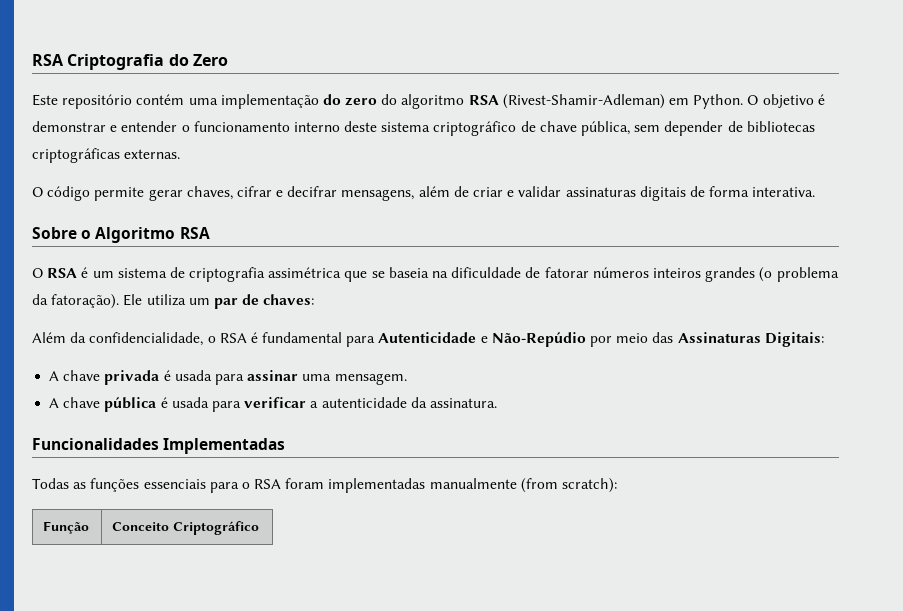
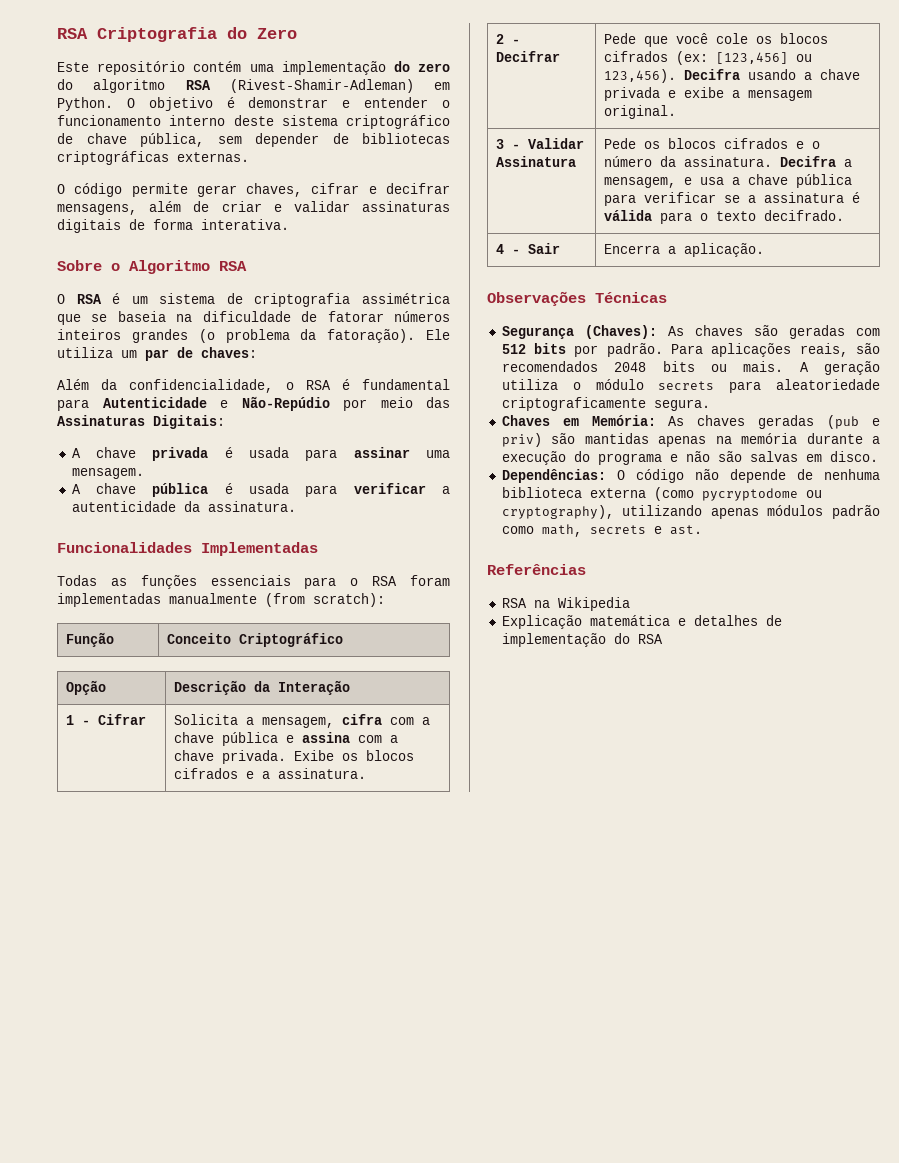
(260, 528) none -> [65,680,106,695] [173,680,350,695] [65,714,146,725] [173,714,430,728] [173,732,398,746] [173,750,414,764] [173,768,366,779] [495,34,520,44] [495,51,560,62] [603,33,828,47] [603,51,812,65] [603,69,860,83] [603,87,812,101] [603,105,676,119] [495,138,584,149] [495,156,576,167] [603,138,820,149] [603,156,852,167] [603,174,852,188] [603,192,860,206] [603,210,844,224] [495,243,560,254] [603,243,764,257] [487,291,667,306] [501,325,880,339] [501,343,880,357] [501,361,880,375] [501,379,880,393] [501,397,710,411] [501,415,880,429] [501,433,880,447] [501,451,878,465] [501,469,880,483] [501,487,822,501] [501,505,880,519] [501,524,702,537] [487,564,586,575] [501,597,630,611] [501,615,782,629] [501,633,663,647] // Opção | Descrição da Interação // 1 - Cifrar | Solicita a mensagem, cifra com a chave pública e assina com a chave privada. Exibe os blocos cifrados e a assinatura. // 2 - Decifrar | Pede que você cole os blocos cifrados (ex: [123,456] ou 123,456). Decifra usando a chave privada e exibe a mensagem original. // 3 - Validar Assinatura | Pede os blocos cifrados e o número da assinatura. Decifra a mensagem, e usa a chave pública para verificar se a assinatura é válida para o texto decifrado. // 4 - Sair | Encerra a aplicação. // Observações Técnicas // Segurança (Chaves): As chaves são geradas com 512 bits por padrão. Para aplicações reais, são recomendados 2048 bits ou mais. A geração utiliza o módulo secrets para aleatoriedade criptograficamente segura. // Chaves em Memória: As chaves geradas (pub e priv) são mantidas apenas na memória durante a execução do programa e não são salvas em disco. // Dependências: O código não depende de nenhuma biblioteca externa (como pycryptodome ou cryptography), utilizando apenas módulos padrão como math, secrets e ast. // Referências // RSA na Wikipedia // Explicação matemática e detalhes de implementação do RSA

